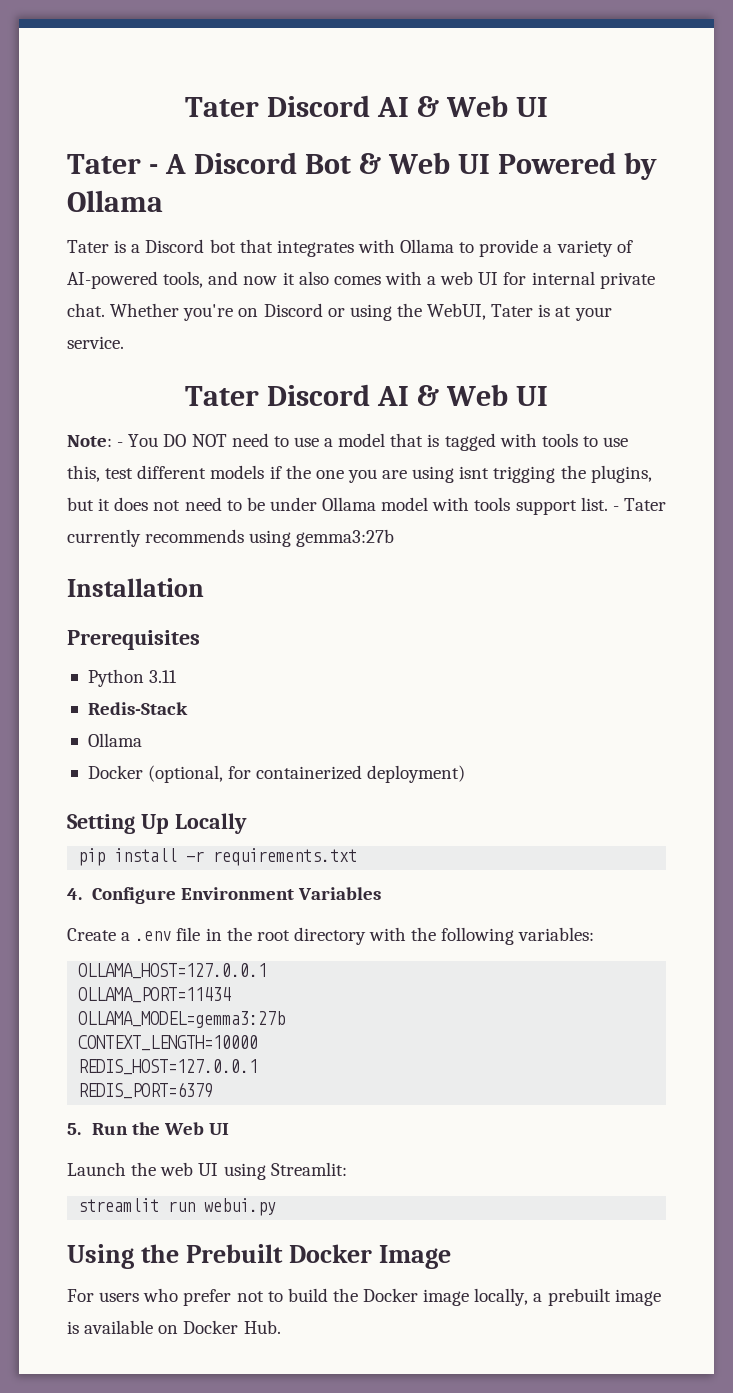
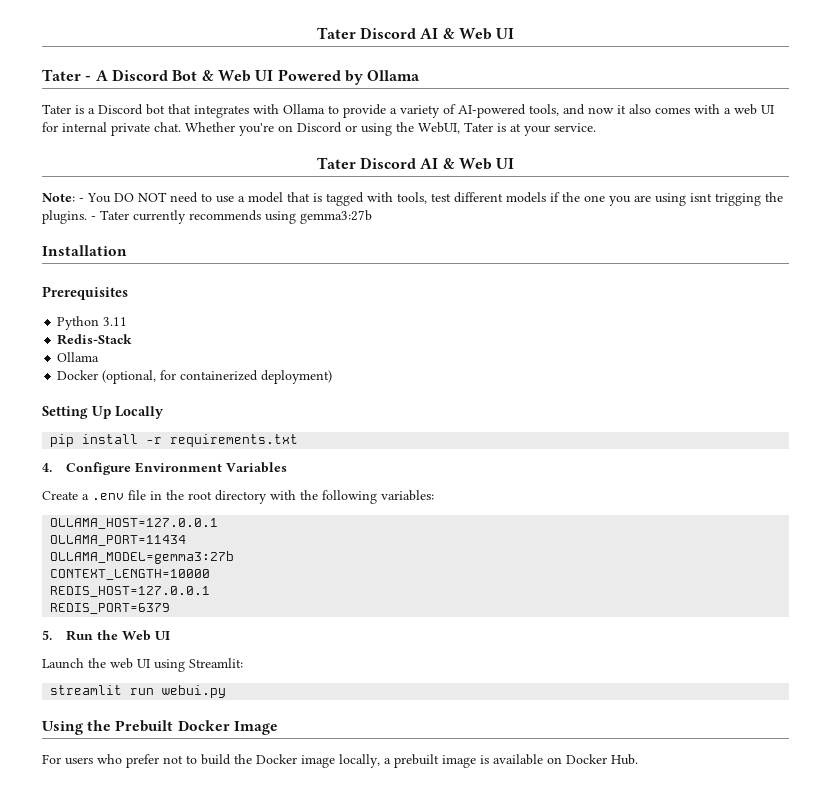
[541,433,629,447] [67,465,100,482] tools to use this, -> [397,192,427,204] tools,
[590,465,652,483] [67,497,608,515] plugins, but it does not need to be under Ollama model with tools support list. -> [42,210,87,224] plugins.

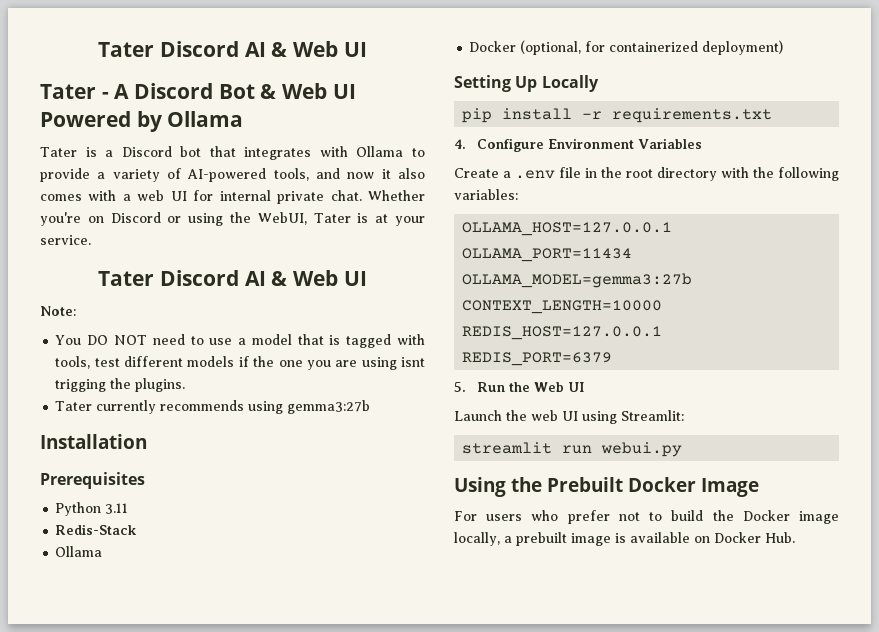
[79,198,84,202] - -> (76, 311) //
[91,216,96,220] - -> (186, 385) //

